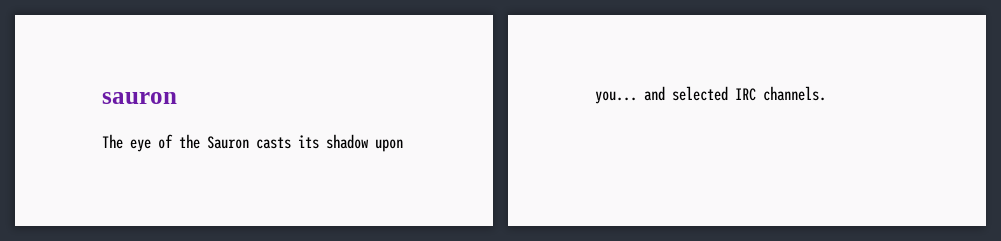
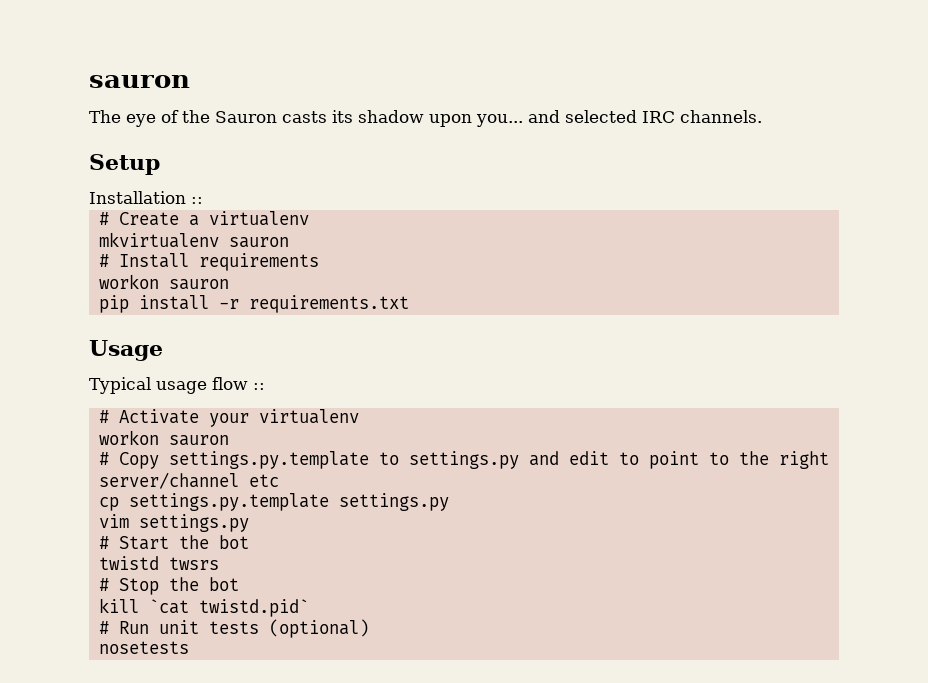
(826, 93) none -> [89,154,160,175] [89,191,203,204] [98,211,309,226] [98,232,289,248] [98,253,319,271] [98,274,229,290] [98,295,409,313] [89,340,163,361] [89,377,265,394] [98,409,359,427] [98,430,229,446] [98,451,829,469] [98,472,279,489] [98,493,449,511] [98,514,249,532] [98,535,249,550] [98,556,219,570] [98,577,239,595] [98,598,309,617] [98,619,369,638] [98,641,189,654] // Setup // Installation :: // # Create a virtualenv // mkvirtualenv sauron // # Install requirements // workon sauron // pip install -r requirements.txt // Usage // Typical usage flow :: // # Activate your virtualenv // workon sauron // # Copy settings.py.template to settings.py and edit to point to the right server/channel etc // cp settings.py.template settings.py // vim settings.py // # Start the bot // twistd twsrs // # Stop the bot // kill `cat twistd.pid` // # Run unit tests (optional) // nosetests

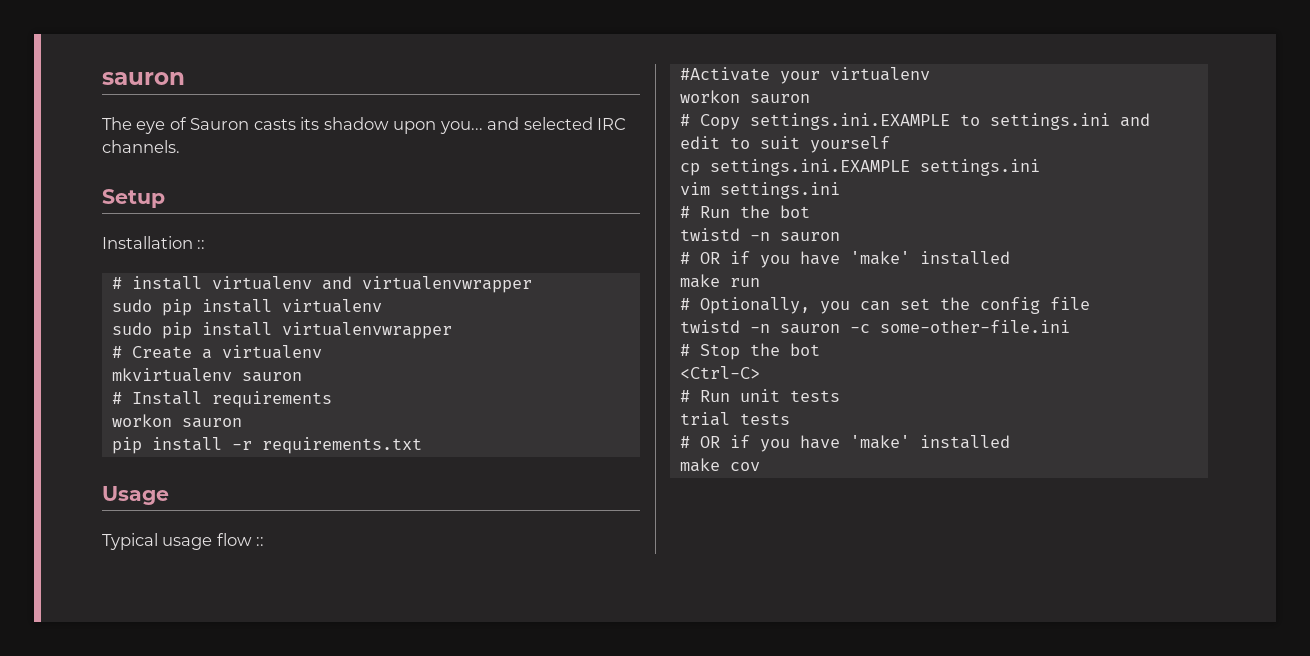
[182,110,210,123] the -> (187, 123) none
(203, 200) none -> [111,276,532,293] [111,299,382,316] [111,322,452,339] // # install virtualenv and virtualenvwrapper // sudo pip install virtualenv // sudo pip install virtualenvwrapper
[98,409,199,424] # Activate -> [679,67,770,81] #Activate
[168,451,829,469] [98,472,279,489] settings.py.template to settings.py and edit to point to the right server/channel etc -> [749,113,1150,130] [679,136,890,153] settings.ini.EXAMPLE to settings.ini and edit to suit yourself
[128,493,449,511] settings.py.template settings.py -> [709,159,1040,176] settings.ini.EXAMPLE settings.ini
[138,514,249,532] [98,536,169,550] settings.py // # Start -> [719,182,840,199] [679,206,730,218] settings.ini // # Run
[168,557,219,570] twsrs -> [749,232,840,242] [679,251,1010,268] [679,274,760,288] [679,297,1090,314] [679,320,1070,334] -n sauron // # OR if you have 'make' installed // make run // # Optionally, you can set the config file // twistd -n sauron -c some-other-file.ini
[98,598,309,617] kill `cat twistd.pid` -> [679,366,760,379] <Ctrl-C>
[268,619,369,638] [98,641,189,654] (optional) // nosetests -> [679,412,790,426] [679,435,1010,452] [679,458,760,472] // trial tests // # OR if you have 'make' installed // make cov

